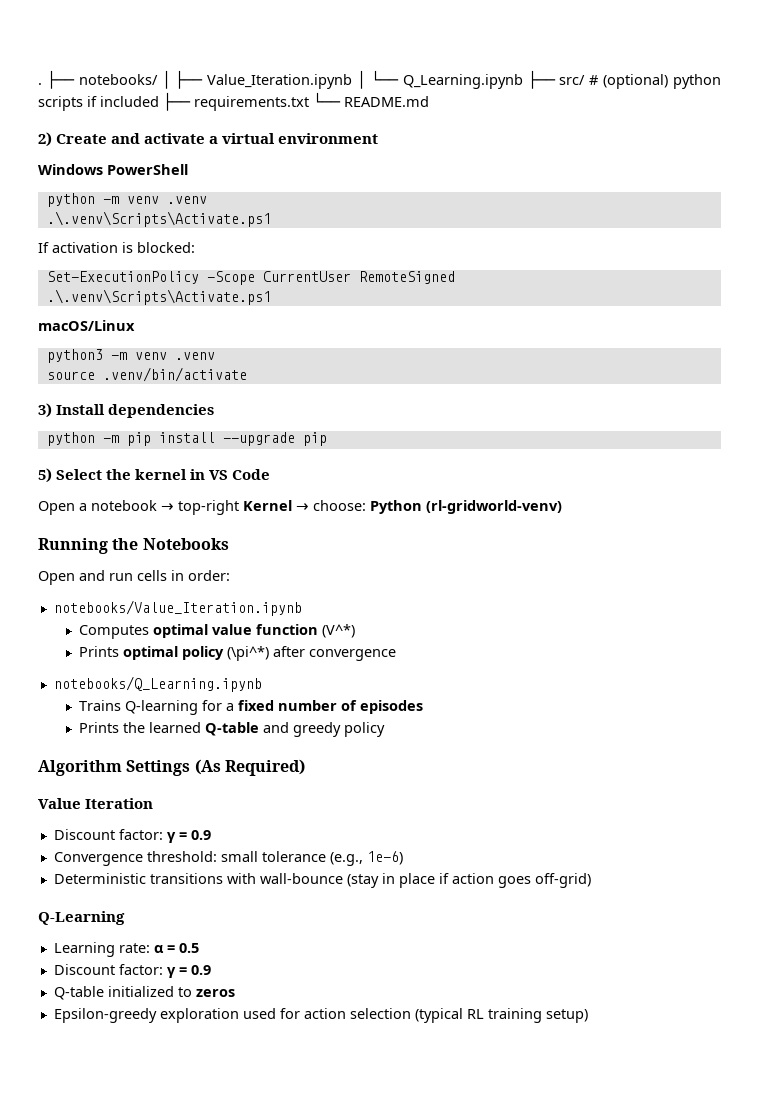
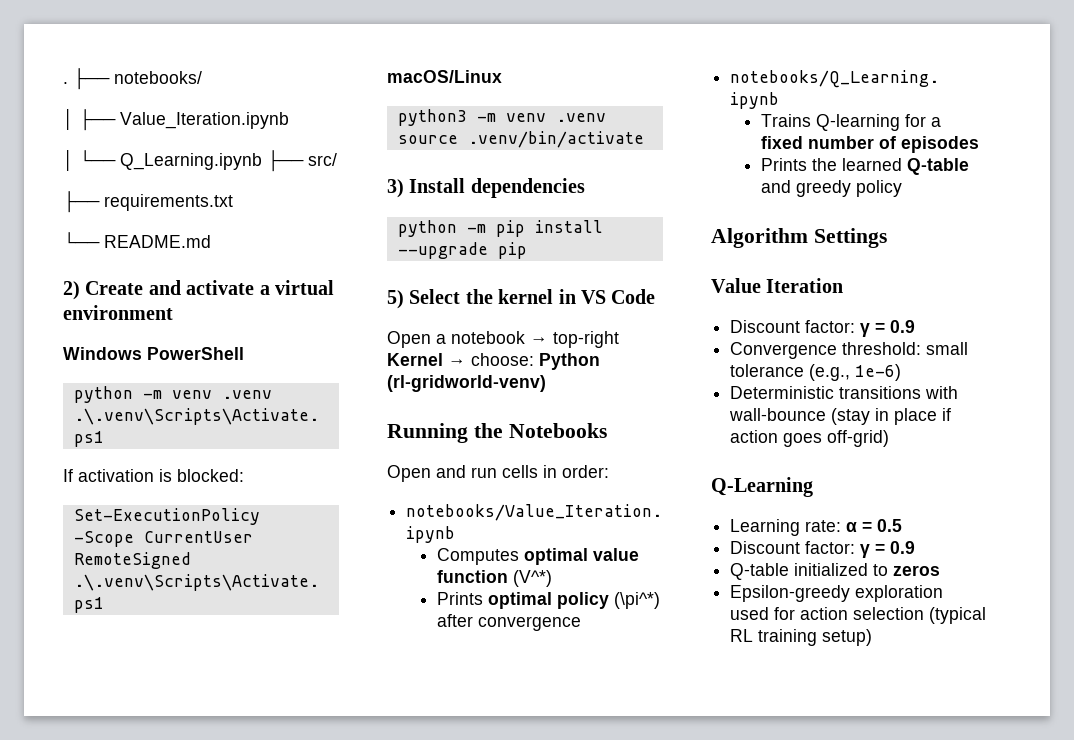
(158, 79) none -> (202, 77) //
(353, 81) none -> (289, 120) //
[589,74,721,89] [38,96,159,111] # (optional) python scripts if included -> (337, 159) //
(309, 103) none -> (233, 202) //
[194,759,305,776] (As Required) -> (887, 238) none

